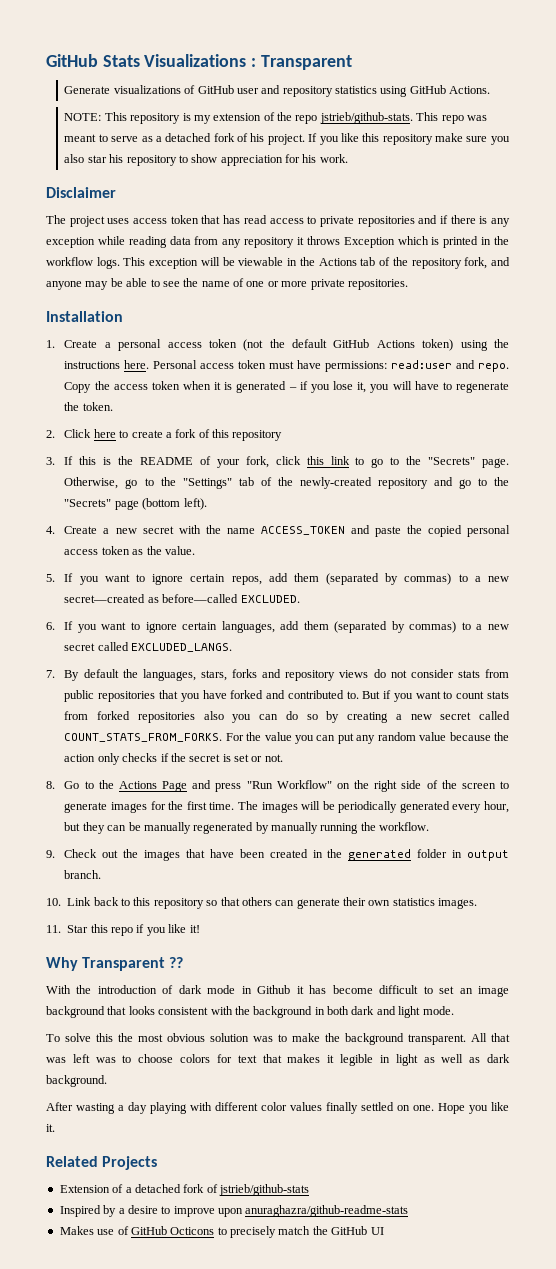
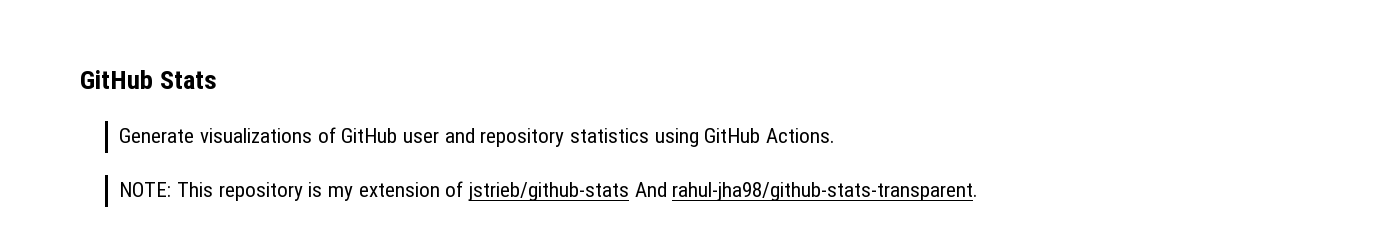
[144,54,352,70] Visualizations : Transparent -> (218, 80) none
[277,112,487,124] [64,133,510,145] [64,154,348,166] [46,187,116,198] [46,215,510,227] [46,236,509,248] [46,257,510,269] [46,278,408,290] [46,311,123,322] [46,339,509,351] [64,360,509,372] [64,381,509,393] [64,402,113,411] [46,429,283,441] [46,456,509,468] [64,477,509,489] [64,498,207,510] [46,525,511,537] [64,546,195,555] [46,573,509,585] [64,594,300,603] [46,621,509,633] [64,642,233,652] [46,669,510,681] [64,690,509,702] [64,711,510,723] [64,732,510,744] [64,753,283,765] [46,780,509,792] [64,801,510,813] [64,822,430,834] [46,849,510,861] [64,870,102,879] [46,897,478,909] [46,924,200,936] [46,957,184,971] [46,985,509,997] [46,1006,454,1018] [46,1033,510,1045] [46,1054,510,1066] [46,1075,107,1087] [46,1102,509,1114] [46,1124,55,1132] [46,1156,158,1170] [59,1184,309,1196] [59,1205,409,1217] [59,1226,384,1238] the repo jstrieb/github-stats. This repo was meant to serve as a detached fork of his project. If you like this repository make sure you also star his repository to show appreciation for his work. // Disclaimer // The project uses access token that has read access to private repositories and if there is any exception while reading data from any repository it throws Exception which is printed in the workflow logs. This exception will be viewable in the Actions tab of the repository fork, and anyone may be able to see the name of one or more private repositories. // Installation // 1. Create a personal access token (not the default GitHub Actions token) using the instructions here. Personal access token must have permissions: read:user and repo. Copy the access token when it is generated – if you lose it, you will have to regenerate the token. // 2. Click here to create a fork of this repository // 3. If this is the README of your fork, click this link to go to the "Secrets" page. Otherwise, go to the "Settings" tab of the newly-created repository and go to the "Secrets" page (bottom left). // 4. Create a new secret with the name ACCESS_TOKEN and paste the copied personal access token as the value. // 5. If you want to ignore certain repos, add them (separated by commas) to a new secret—created as before—called EXCLUDED. // 6. If you want to ignore certain languages, add them (separated by commas) to a new secret called EXCLUDED_LANGS. // 7. By default the languages, stars, forks and repository views do not consider stats from public repositories that you have forked and contributed to. But if you want to count stats from forked repositories also you can do so by creating a new secret called COUNT_STATS_FROM_FORKS. For the value you can put any random value because the action only checks if the secret is set or not. // 8. Go to the Actions Page and press "Run Workflow" on the right side of the screen to generate images for the first time. The images will be periodically generated every hour, but they can be manually regenerated by manually running the workflow. // 9. Check out the images that have been created in the generated folder in output branch. // 10. Link back to this repository so that others can generate their own statistics images. // 11. Star this repo if you like it! // Why Transparent ?? // With the introduction of dark mode in Github it has become difficult to set an image background that looks consistent with the background in both dark and light mode. // To solve this the most obvious solution was to make the background transparent. All that was left was to choose colors for text that makes it legible in light as well as dark background. // After wasting a day playing with different color values finally settled on one. Hope you like it. // Related Projects // Extension of a detached fork of jstrieb/github-stats // Inspired by a desire to improve upon anuraghazra/github-readme-stats // Makes use of GitHub Octicons to precisely match the GitHub UI -> [468,182,979,201] jstrieb/github-stats And rahul-jha98/github-stats-transparent.

